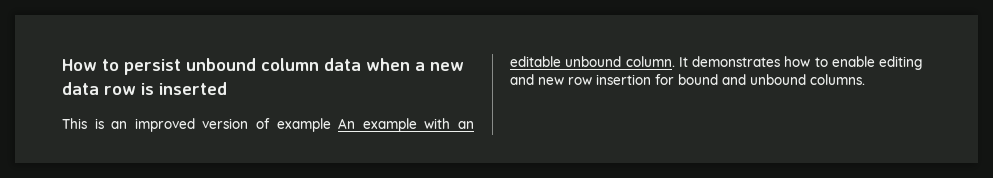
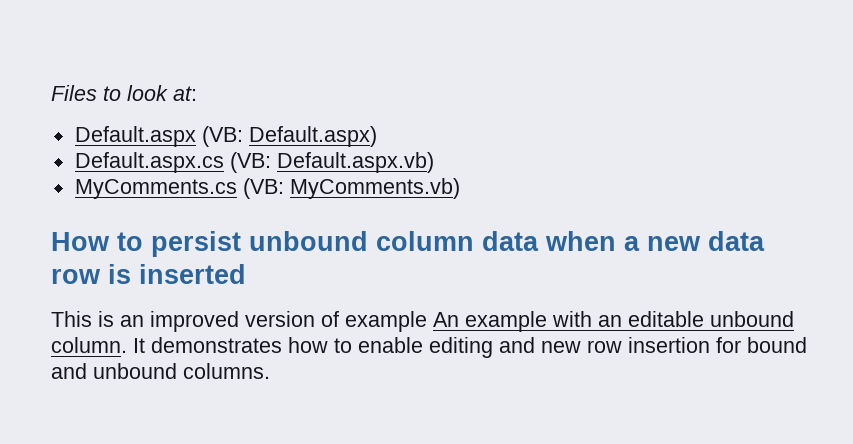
(62, 65) none -> [51,85,197,101] [74,126,377,147] [74,152,434,173] [74,178,460,199] Files to look at: // Default.aspx (VB: Default.aspx) // Default.aspx.cs (VB: Default.aspx.vb) // MyComments.cs (VB: MyComments.vb) //

